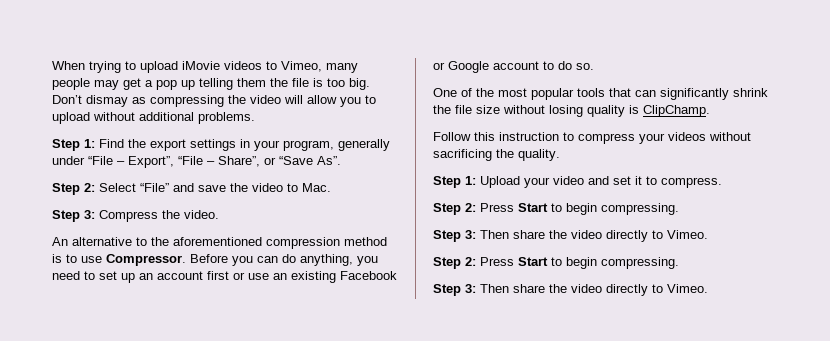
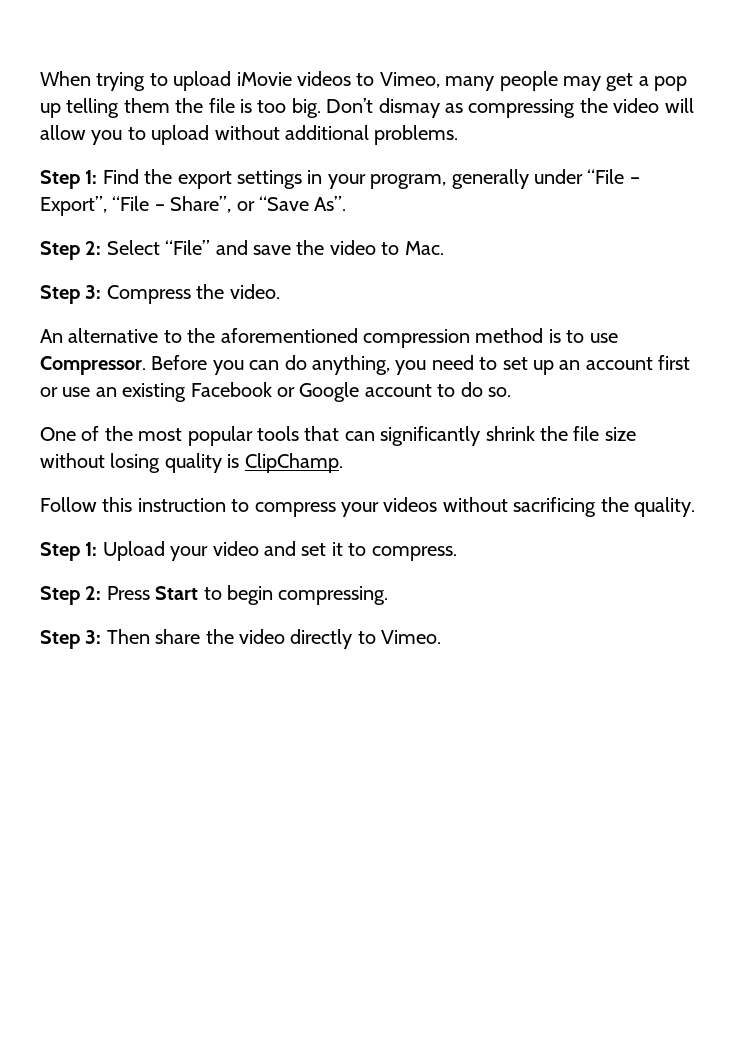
[433,257,679,269] [433,284,708,296] // Step 2: Press Start to begin compressing. // Step 3: Then share the video directly to Vimeo. -> (442, 637) none

